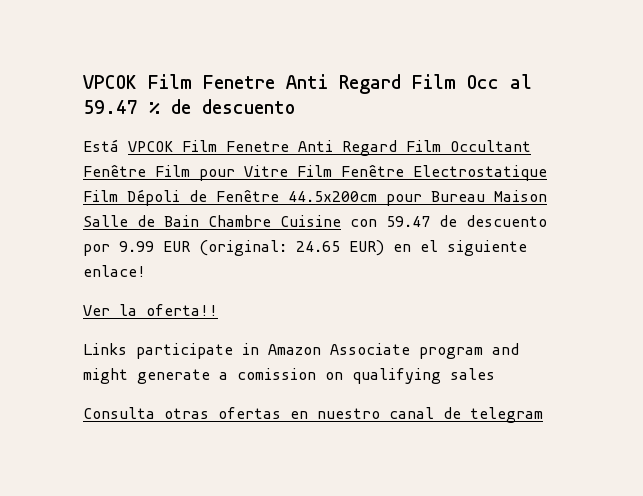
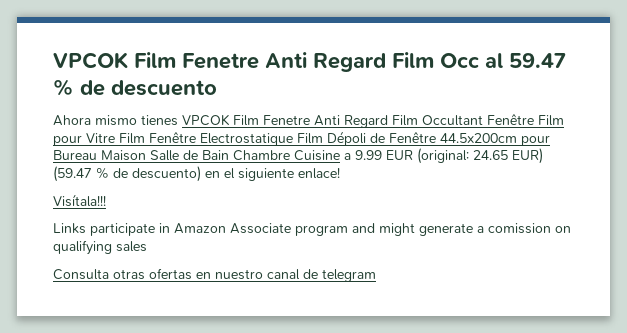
[83,139,119,152] Está -> [53,115,178,126] Ahora mismo tienes
[350,215,547,227] [83,244,110,256] con 59.47 de descuento por -> [344,153,351,160] a
(384, 248) none -> [53,166,201,182] (59.47 % de descuento)
[83,304,218,316] Ver la oferta!! -> [53,194,106,207] Visítala!!!

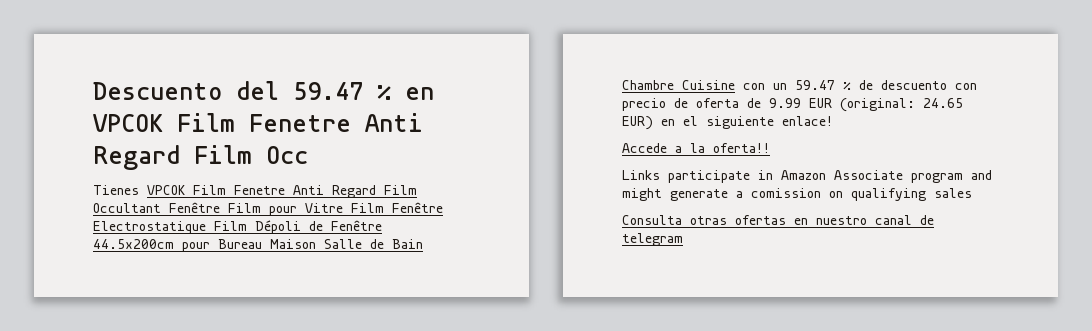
(53, 60) none -> [93,81,434,100] Descuento del 59.47 % en
[485,53,566,68] [53,79,217,96] [53,115,178,126] al 59.47 % de descuento // Ahora mismo tienes -> [93,185,139,195] // Tienes
[344,153,351,160] a -> [743,80,977,90] [622,98,761,111] con un 59.47 % de descuento con precio de oferta de
[53,166,201,182] (59.47 % de descuento) -> (653, 123) none
[53,194,106,207] Visítala!!! -> [622,143,770,153] Accede a la oferta!!

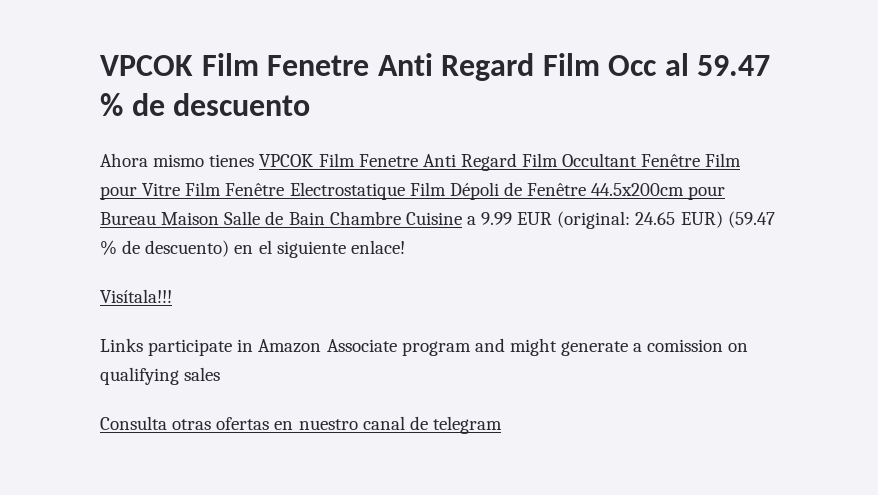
[93,81,434,100] Descuento del 59.47 % en -> (100, 65) none
[93,185,139,195] // Tienes -> [664,53,771,76] [100,93,311,116] [100,153,255,167] al 59.47 % de descuento // Ahora mismo tienes
[743,80,977,90] [622,98,761,111] con un 59.47 % de descuento con precio de oferta de -> [466,216,476,225] a
(653, 123) none -> [727,211,775,228] [100,240,230,257] (59.47 % de descuento)
[622,143,770,153] Accede a la oferta!! -> [100,289,172,303] Visítala!!!

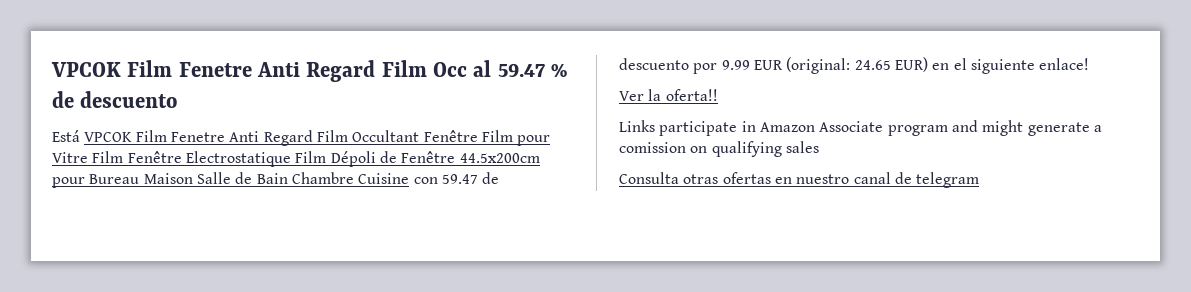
[100,153,255,167] Ahora mismo tienes -> [52,130,80,142] Está
[466,216,476,225] a -> [413,172,500,184] [619,58,718,74] con 59.47 de descuento por
[727,211,775,228] [100,240,230,257] (59.47 % de descuento) -> (928, 64) none
[100,289,172,303] Visítala!!! -> [619,89,718,101] Ver la oferta!!

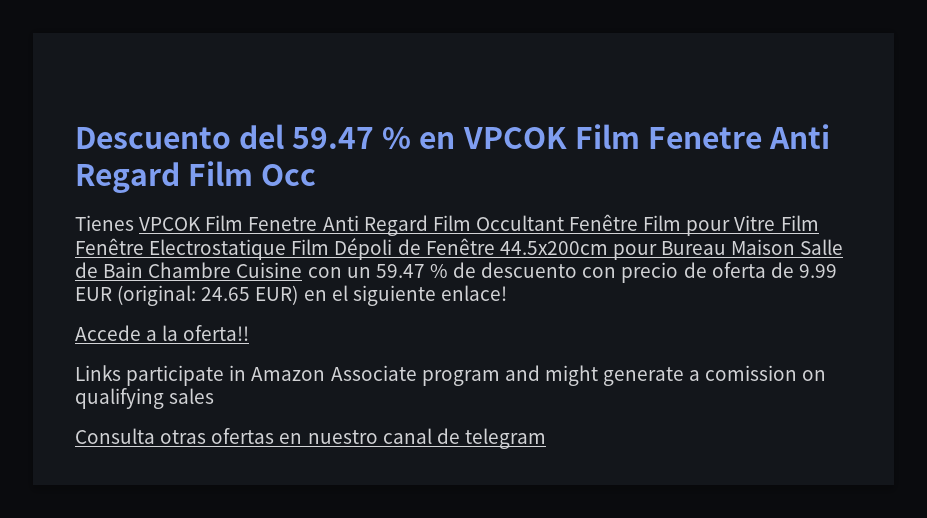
(51, 69) none -> [75,124,456,149] Descuento del 59.47 % en
[473,60,568,77] [52,91,178,108] [52,130,80,142] al 59.47 % de descuento // Está -> [75,215,134,231] // Tienes
[441,172,500,184] [619,58,718,74] 59.47 de descuento por -> [346,262,794,283] un 59.47 % de descuento con precio de oferta de
[619,91,644,101] Ver -> [75,325,158,341] Accede a

